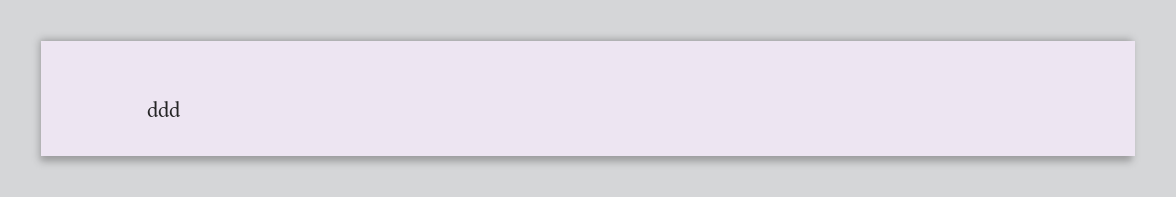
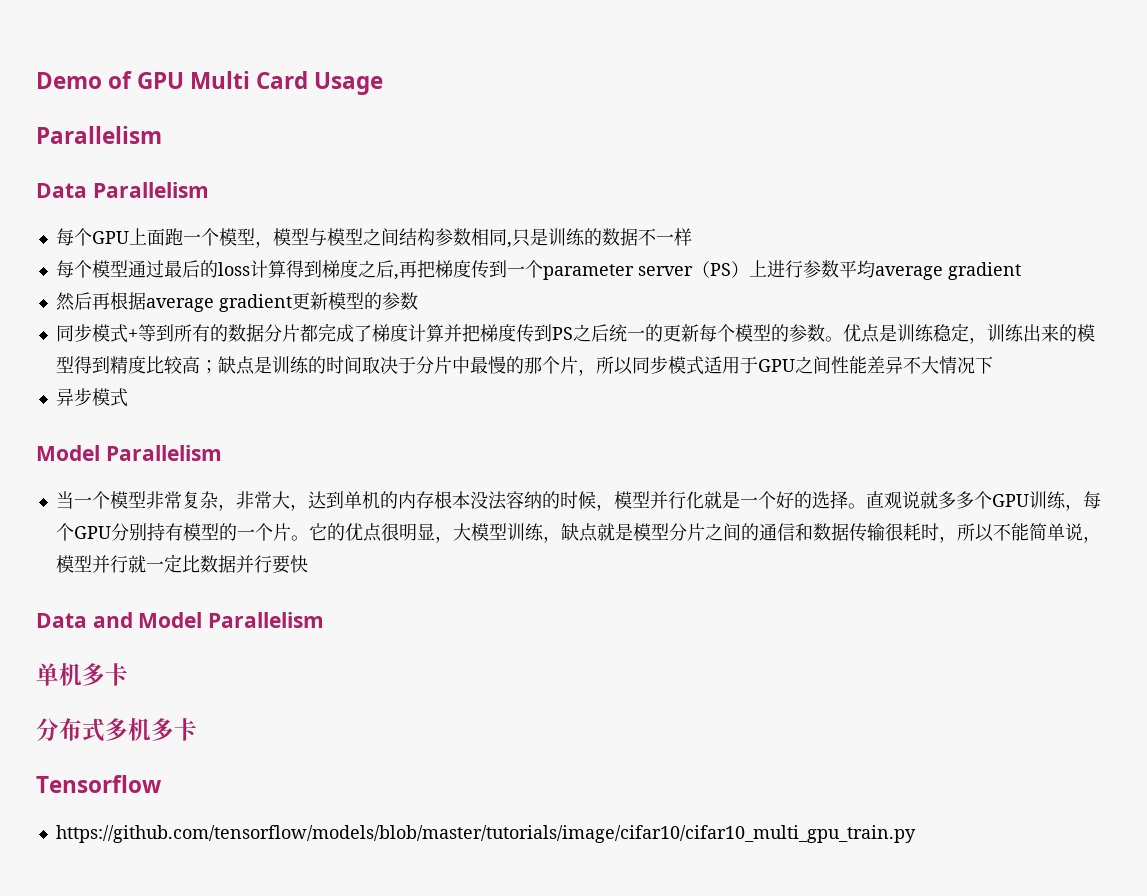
[147,101,181,117] ddd -> [36,71,384,95] [36,126,162,144] [36,182,209,198] [55,228,692,248] [55,260,1021,280] [55,292,418,312] [55,323,1095,344] [55,356,993,376] [55,388,128,407] [36,445,222,461] [55,490,1101,511] [55,523,1101,543] [55,554,308,574] [36,612,325,628] [36,663,128,686] [36,718,197,742] [36,775,162,793] [55,825,916,843] Demo of GPU Multi Card Usage // Parallelism // Data Parallelism // 每个GPU上面跑一个模型，模型与模型之间结构参数相同,只是训练的数据不一样 // 每个模型通过最后的loss计算得到梯度之后,再把梯度传到一个parameter server（PS）上进行参数平均average gradient // 然后再根据average gradient更新模型的参数 // 同步模式+等到所有的数据分片都完成了梯度计算并把梯度传到PS之后统一的更新每个模型的参数。优点是训练稳定，训练出来的模型得到精度比较高；缺点是训练的时间取决于分片中最慢的那个片，所以同步模式适用于GPU之间性能差异不大情况下 // 异步模式 // Model Parallelism // 当一个模型非常复杂，非常大，达到单机的内存根本没法容纳的时候，模型并行化就是一个好的选择。直观说就多多个GPU训练，每个GPU分别持有模型的一个片。它的优点很明显，大模型训练，缺点就是模型分片之间的通信和数据传输很耗时，所以不能简单说，模型并行就一定比数据并行要快 // Data and Model Parallelism // 单机多卡 // 分布式多机多卡 // Tensorflow // https://github.com/tensorflow/models/blob/master/tutorials/image/cifar10/cifar10_multi_gpu_train.py

